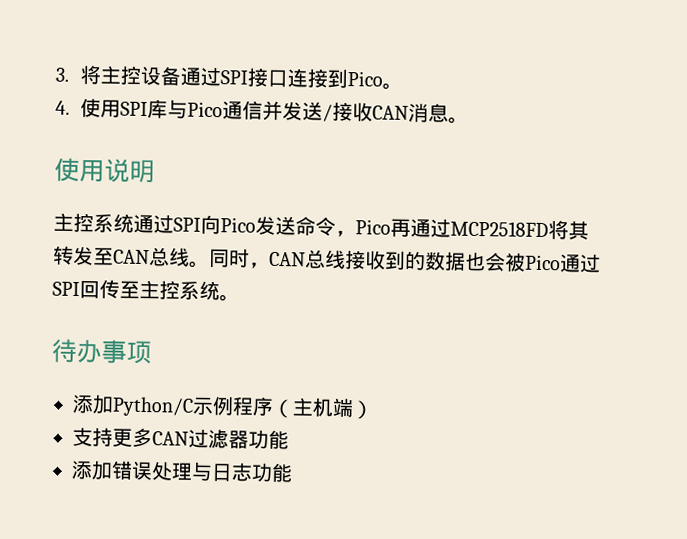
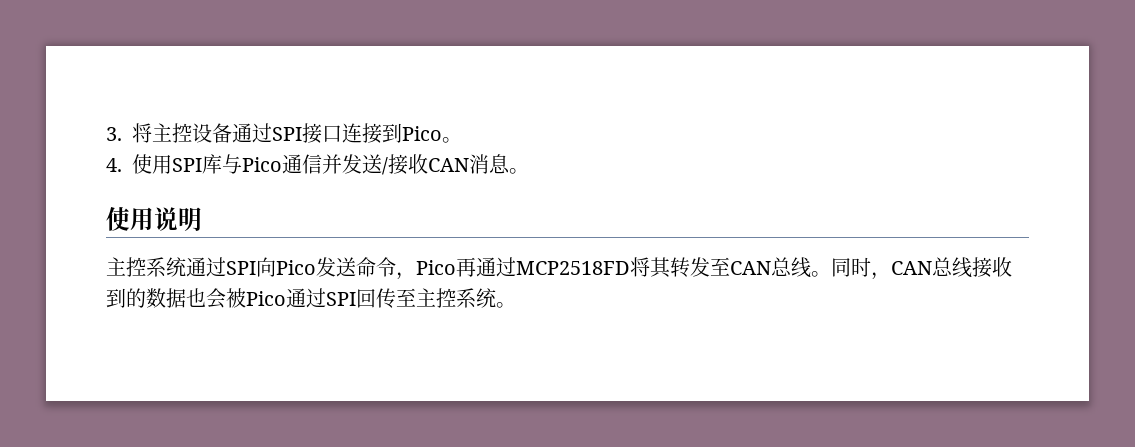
[51,338,152,365] [72,394,374,420] [72,426,289,450] [71,460,293,483] // 待办事项 // 添加Python/C示例程序（主机端） // 支持更多CAN过滤器功能 // 添加错误处理与日志功能 -> (516, 305) none

